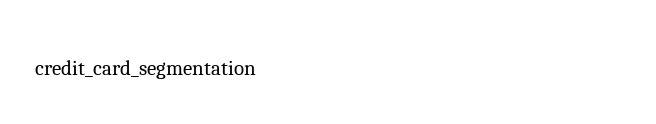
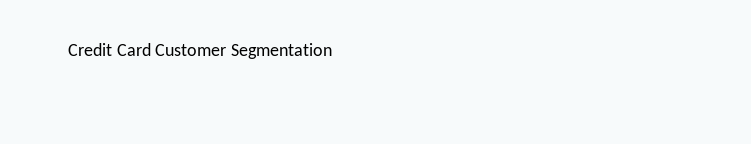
[35,60,256,79] credit_card_segmentation -> [68,43,333,59] Credit Card Customer Segmentation

